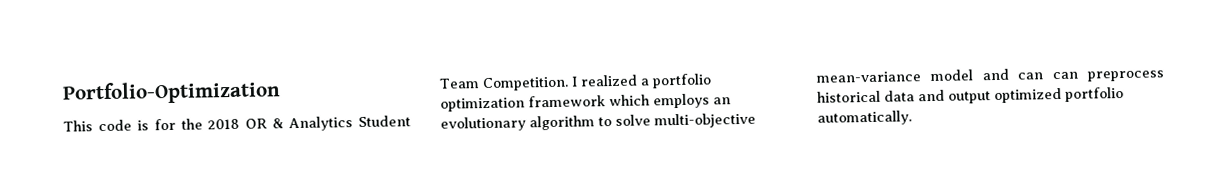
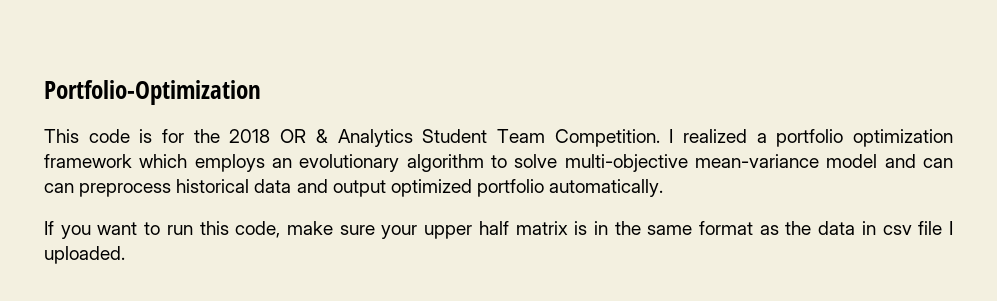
(912, 118) none -> [44,221,954,239] [44,246,125,264] // If you want to run this code, make sure your upper half matrix is in the same format as the data in csv file I uploaded.

